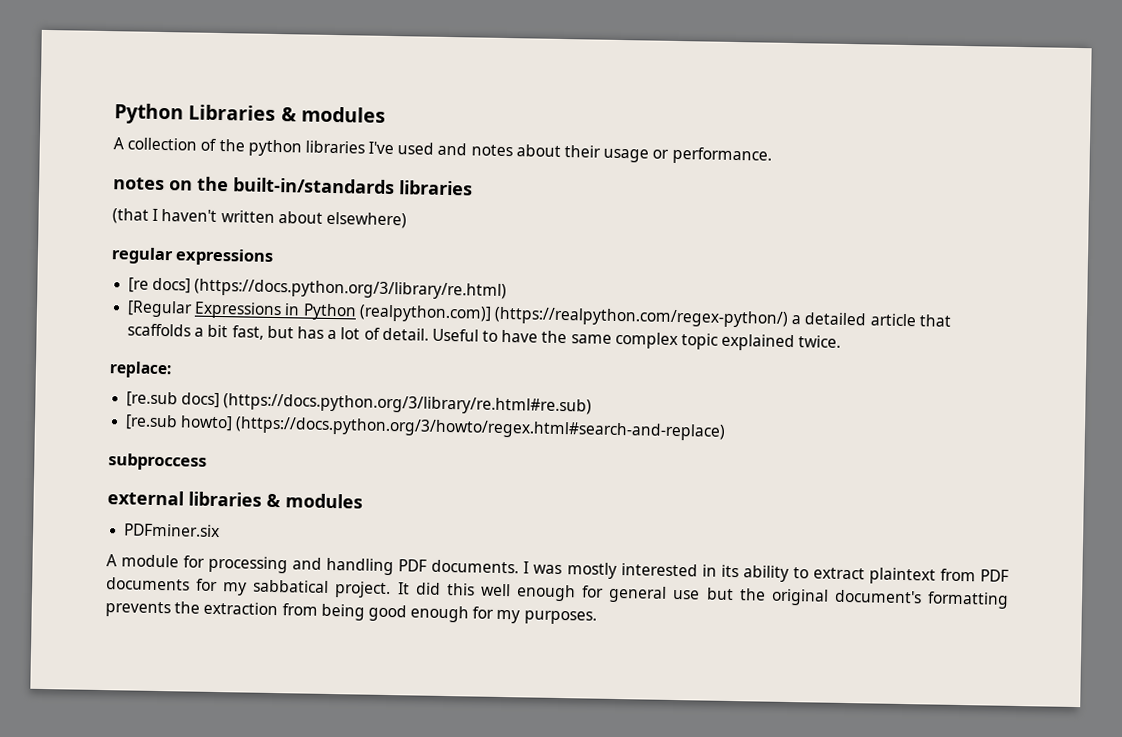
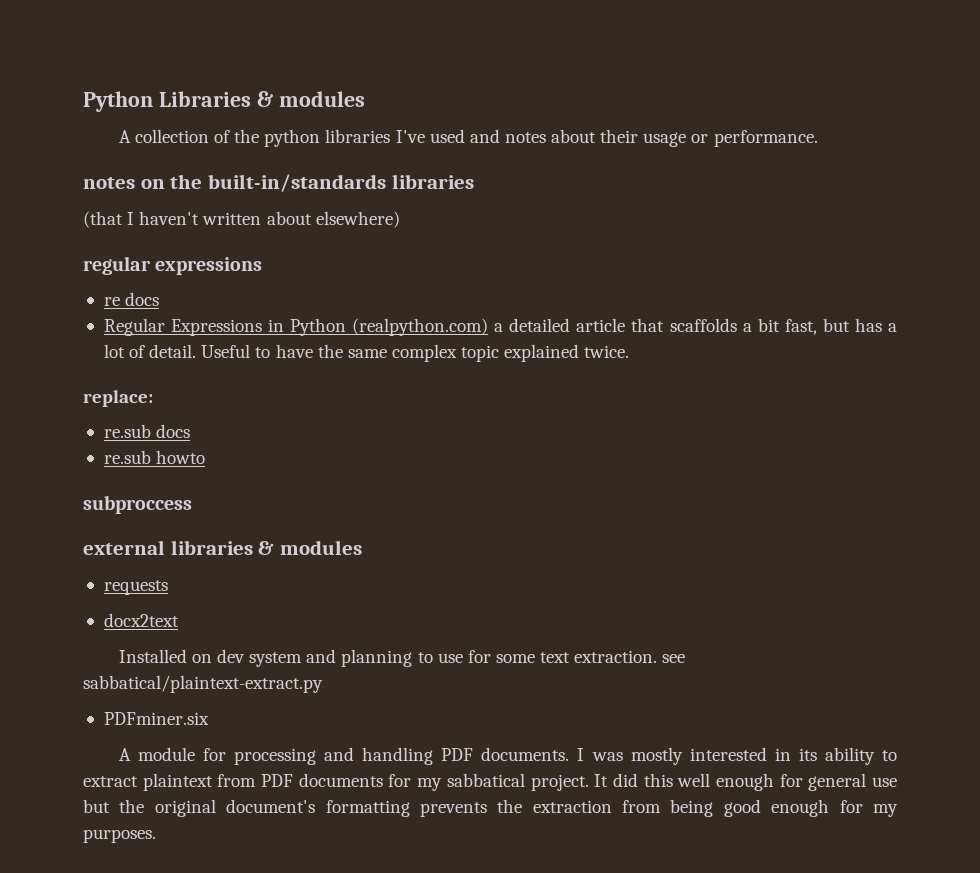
[128,277,508,301] [127,300,194,318] [re docs] (https://docs.python.org/3/library/re.html) // [Regular -> [103,292,160,306] [103,318,165,336] re docs // Regular
[358,304,789,328] (realpython.com)] (https://realpython.com/regex-python/) -> [352,318,489,336] (realpython.com)
[126,391,593,416] [125,414,727,441] [re.sub docs] (https://docs.python.org/3/library/re.html#re.sub) // [re.sub howto] (https://docs.python.org/3/howto/regex.html#search-and-replace) -> [103,424,191,438] [103,450,206,464] re.sub docs // re.sub howto
(363, 501) none -> [103,580,168,595] [103,613,179,627] [118,649,686,667] [83,675,323,693] // requests // docx2text // Installed on dev system and planning to use for some text extraction. see sabbatical/plaintext-extract.py

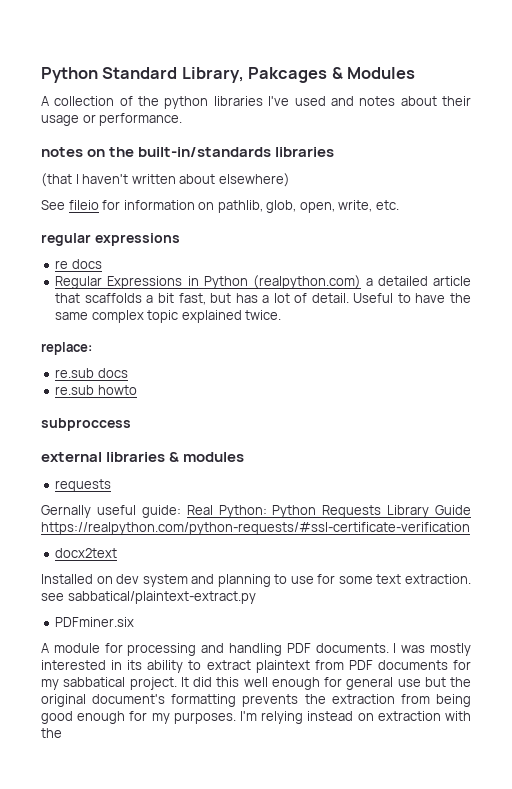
[83,91,365,112] Python Libraries & modules -> [41,67,416,83] Python Standard Library, Pakcages & Modules
(400, 219) none -> [41,200,399,213] // See fileio for information on pathlib, glob, open, write, etc.
(168, 587) none -> [41,505,471,518] [41,522,470,535] // Gernally useful guide: Real Python: Python Requests Library Guide https://realpython.com/python-requests/#ssl-certificate-verification
(156, 836) none -> [239,711,471,724] [41,728,62,738] I'm relying instead on extraction with the

